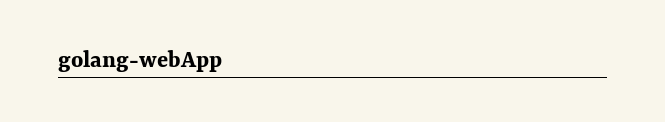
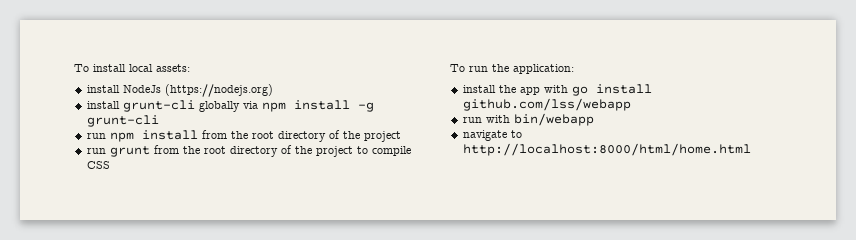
[58,50,222,72] golang-webApp -> [74,64,190,72] [86,84,273,97] [86,100,374,112] [86,115,159,127] [86,130,401,142] [86,145,411,157] [86,161,110,169] [450,64,574,74] [462,84,652,96] [462,98,631,111] [462,113,594,126] [462,130,522,141] [462,143,751,156] To install local assets: // install NodeJs (https://nodejs.org) // install grunt-cli globally via npm install -g grunt-cli // run npm install from the root directory of the project // run grunt from the root directory of the project to compile CSS // To run the application: // install the app with go install github.com/lss/webapp // run with bin/webapp // navigate to http://localhost:8000/html/home.html

